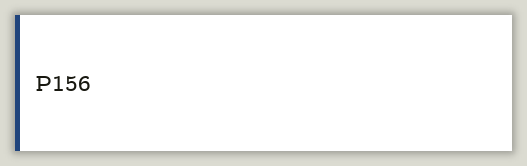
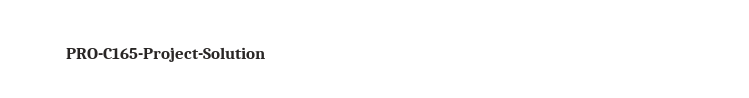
[35,76,91,91] P156 -> [66,47,265,62] PRO-C165-Project-Solution

